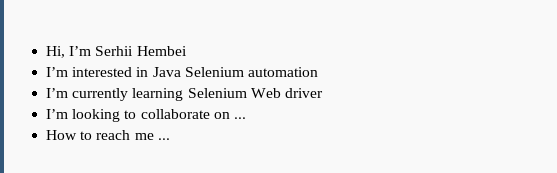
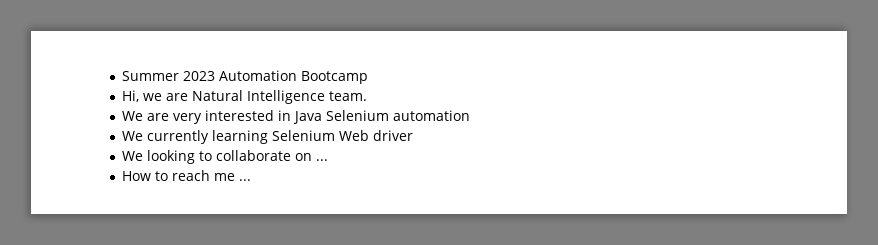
[46,46,187,58] [46,67,69,77] Hi, I’m Serhii Hembei // I’m -> [122,70,369,84] [122,90,368,104] [122,111,203,124] Summer 2023 Automation Bootcamp // Hi, we are Natural Intelligence team. // We are very
[46,88,69,98] I’m -> [122,131,144,141] We
[46,109,69,119] I’m -> [122,151,144,161] We

